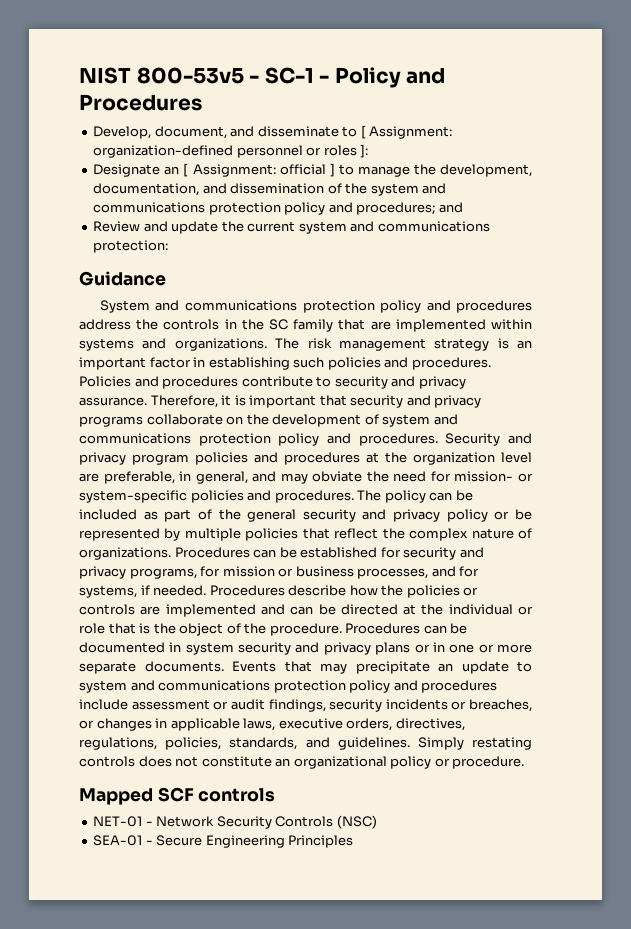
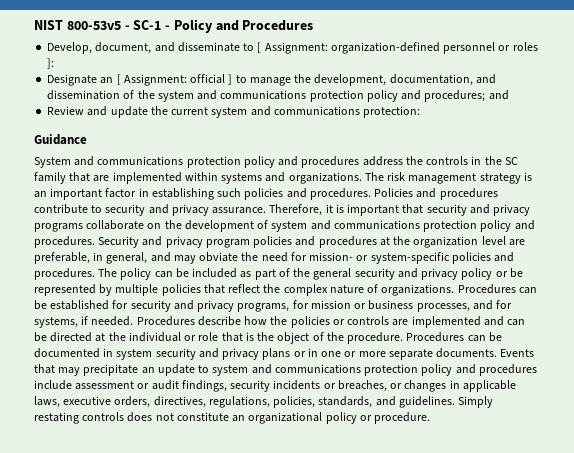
[79,787,276,805] [93,815,377,829] [93,835,354,848] // Mapped SCF controls // NET-01 - Network Security Controls (NSC) // SEA-01 - Secure Engineering Principles -> (431, 418) none

